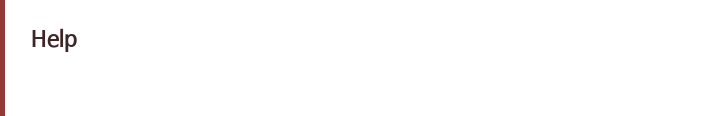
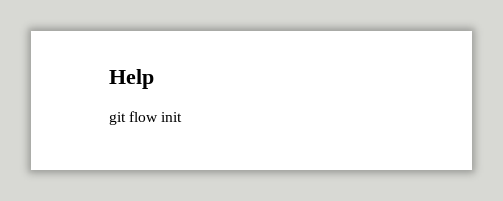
(77, 40) none -> [109,111,183,125] // git flow init

